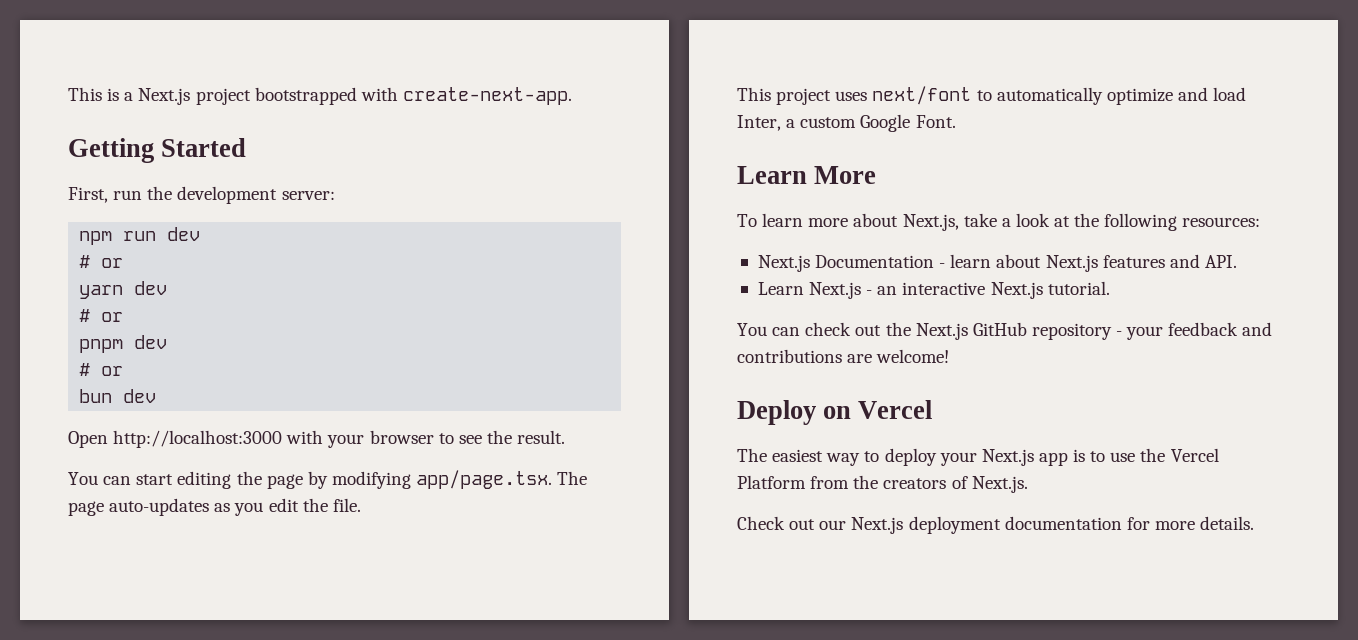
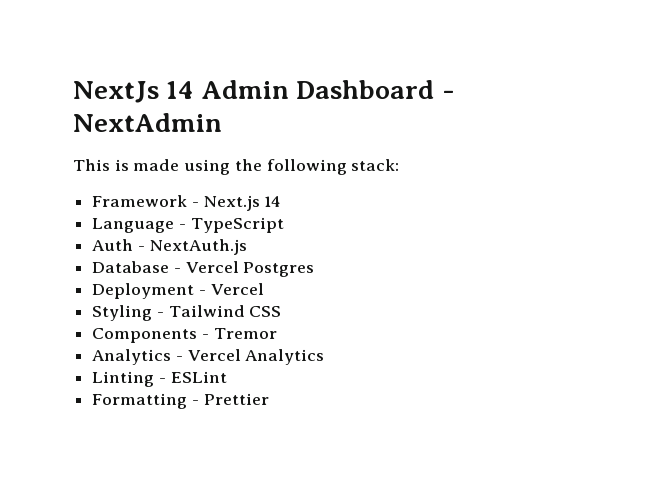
[68,87,572,105] [68,138,247,163] [68,186,335,204] [79,227,201,245] [79,255,124,268] [79,281,168,299] [79,309,124,322] [79,335,168,353] [79,363,124,376] [79,389,157,403] [68,430,566,448] [68,470,588,489] [68,498,361,516] [737,86,1247,105] [737,114,956,132] [737,166,877,184] [737,213,1261,231] [757,254,1237,272] [757,281,1110,299] [737,322,1273,340] [737,349,950,363] [737,400,933,425] [737,448,1219,466] [737,475,1028,493] [737,516,1255,534] This is a Next.js project bootstrapped with create-next-app. // Getting Started // First, run the development server: // npm run dev // # or // yarn dev // # or // pnpm dev // # or // bun dev // Open http://localhost:3000 with your browser to see the result. // You can start editing the page by modifying app/page.tsx. The page auto-updates as you edit the file. // This project uses next/font to automatically optimize and load Inter, a custom Google Font. // Learn More // To learn more about Next.js, take a look at the following resources: // Next.js Documentation - learn about Next.js features and API. // Learn Next.js - an interactive Next.js tutorial. // You can check out the Next.js GitHub repository - your feedback and contributions are welcome! // Deploy on Vercel // The easiest way to deploy your Next.js app is to use the Vercel Platform from the creators of Next.js. // Check out our Next.js deployment documentation for more details. -> [73,80,455,103] [73,113,222,132] [73,159,400,175] [92,195,282,211] [92,217,284,233] [92,239,247,255] [92,261,315,277] [92,283,264,299] [92,305,282,321] [92,328,277,343] [92,349,325,365] [92,371,227,387] [92,393,269,409] NextJs 14 Admin Dashboard - NextAdmin // This is made using the following stack: // Framework - Next.js 14 // Language - TypeScript // Auth - NextAuth.js // Database - Vercel Postgres // Deployment - Vercel // Styling - Tailwind CSS // Components - Tremor // Analytics - Vercel Analytics // Linting - ESLint // Formatting - Prettier

